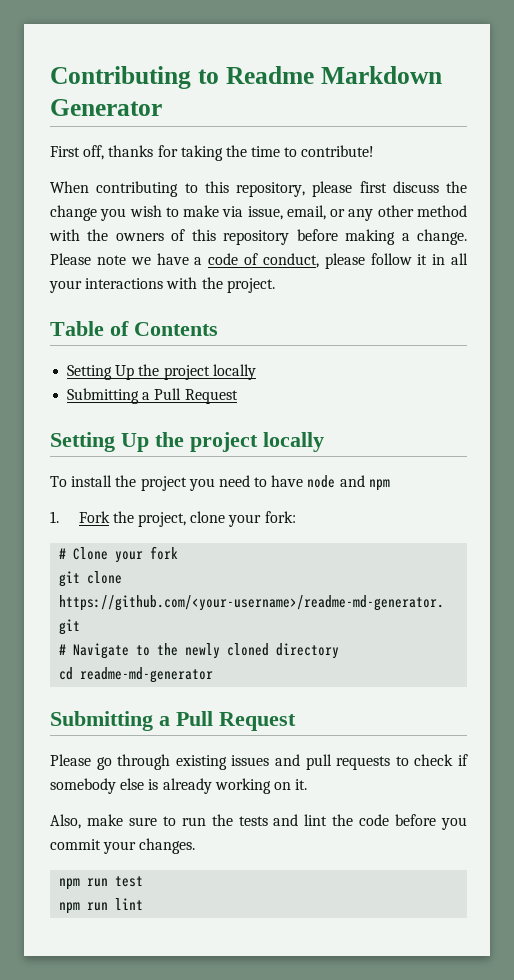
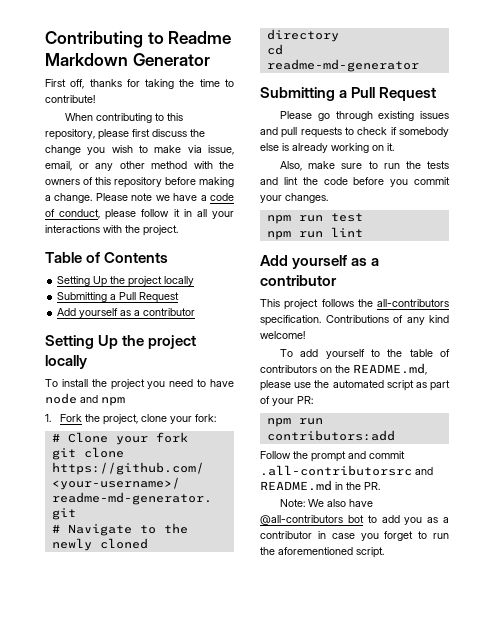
(238, 396) none -> [57,308,196,318] // Add yourself as a contributor
(144, 904) none -> [260,255,380,269] [260,275,337,286] [260,299,449,310] [260,315,449,326] [260,331,305,339] [280,349,450,359] [260,363,427,375] [260,380,450,391] [260,396,313,406] [266,418,323,427] [266,430,395,441] [260,451,405,462] [260,465,433,476] [260,480,380,491] [280,499,374,507] [260,515,449,525] [260,531,449,541] [260,547,384,558] // Add yourself as a contributor // This project follows the all-contributors specification. Contributions of any kind welcome! // To add yourself to the table of contributors on the README.md, please use the automated script as part of your PR: // npm run contributors:add // Follow the prompt and commit .all-contributorsrc and README.md in the PR. // Note: We also have @all-contributors bot to add you as a contributor in case you forget to run the aforementioned script.

